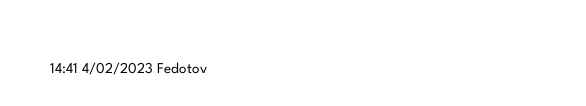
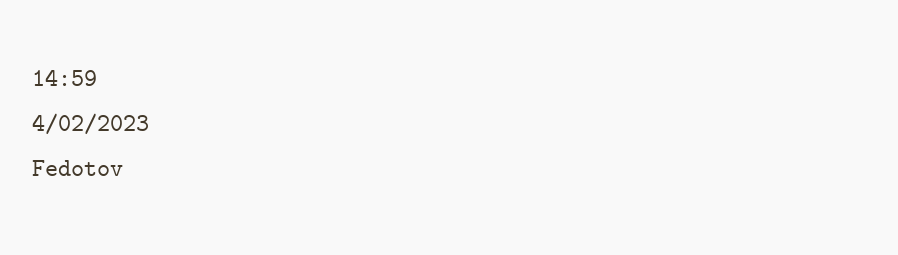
[50,63,78,74] 14:41 -> [32,69,97,86] 14:59 //
(154, 68) none -> (149, 124) //

